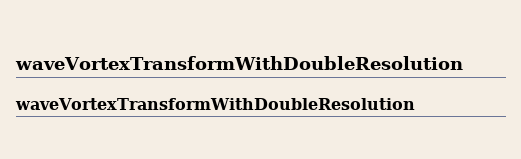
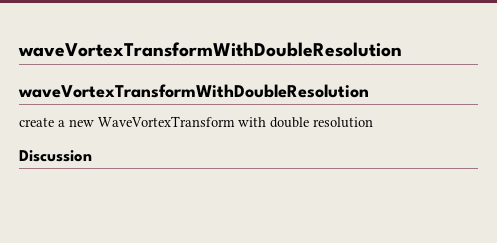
(415, 104) none -> [19,116,373,128] [19,150,92,162] // create a new WaveVortexTransform with double resolution // Discussion

